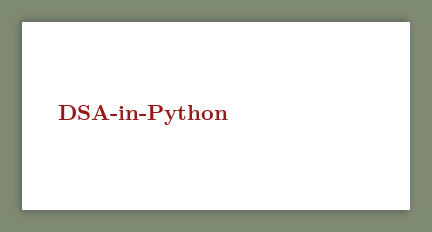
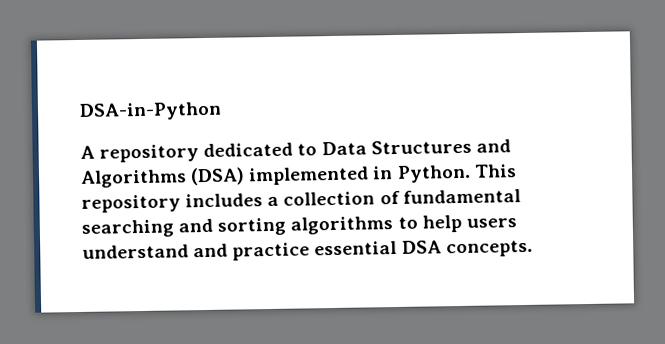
(228, 115) none -> [80,139,511,163] [80,164,517,188] [81,189,521,213] [81,214,517,238] [82,239,533,261] // A repository dedicated to Data Structures and Algorithms (DSA) implemented in Python. This repository includes a collection of fundamental searching and sorting algorithms to help users understand and practice essential DSA concepts.

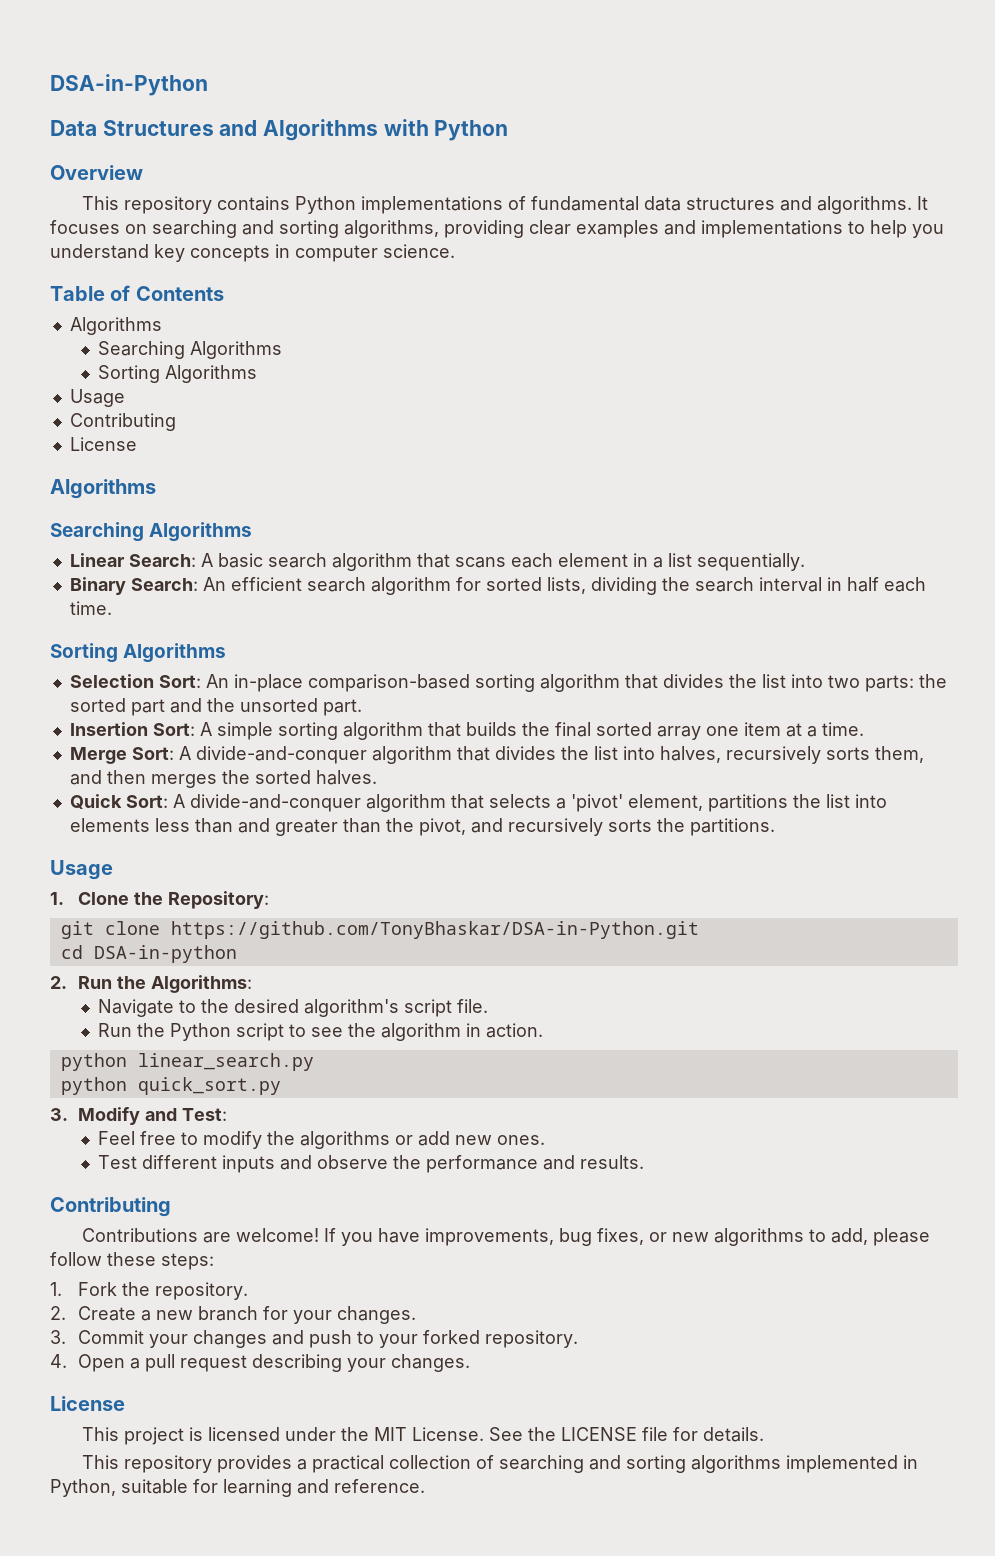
[80,139,511,163] [80,164,517,188] [81,193,280,213] A repository dedicated to Data Structures and Algorithms (DSA) implemented in Python. This repository includes a -> [50,119,509,141] [50,165,143,180] [82,196,929,214] [50,220,944,238] [50,244,455,262] [50,285,224,301] [69,317,162,335] [98,341,283,359] [98,365,258,383] [69,389,125,407] [69,413,176,431] [69,437,137,451] [50,479,156,499] [50,522,253,542] [69,553,805,571] [69,577,926,595] [69,601,112,615] [50,643,227,663] [69,674,947,692] [69,698,362,716] [69,722,864,740] [69,746,924,764] [69,770,377,788] [69,794,887,812] [69,818,775,836] [50,860,113,880] [50,891,270,909] [60,921,699,939] [60,945,237,963] [50,975,253,993] [98,999,489,1017] [98,1023,544,1041] [60,1053,314,1071] [60,1077,281,1095] [50,1107,228,1125] [98,1131,546,1149] [98,1155,645,1173] [50,1197,171,1217] [82,1228,931,1246] [50,1252,214,1270] [50,1282,249,1300] [50,1306,417,1324] [50,1330,579,1348] [50,1354,471,1372] [50,1396,125,1411] [82,1427,765,1445] [82,1455,385,1473] Data Structures and Algorithms with Python // Overview // This repository contains Python implementations of fundamental data structures and algorithms. It focuses on searching and sorting algorithms, providing clear examples and implementations to help you understand key concepts in computer science. // Table of Contents // Algorithms // Searching Algorithms // Sorting Algorithms // Usage // Contributing // License // Algorithms // Searching Algorithms // Linear Search: A basic search algorithm that scans each element in a list sequentially. // Binary Search: An efficient search algorithm for sorted lists, dividing the search interval in half each time. // Sorting Algorithms // Selection Sort: An in-place comparison-based sorting algorithm that divides the list into two parts: the sorted part and the unsorted part. // Insertion Sort: A simple sorting algorithm that builds the final sorted array one item at a time. // Merge Sort: A divide-and-conquer algorithm that divides the list into halves, recursively sorts them, and then merges the sorted halves. // Quick Sort: A divide-and-conquer algorithm that selects a 'pivot' element, partitions the list into elements less than and greater than the pivot, and recursively sorts the partitions. // Usage // 1. Clone the Repository: // git clone https://github.com/TonyBhaskar/DSA-in-Python.git // cd DSA-in-python // 2. Run the Algorithms: // Navigate to the desired algorithm's script file. // Run the Python script to see the algorithm in action. // python linear_search.py // python quick_sort.py // 3. Modify and Test: // Feel free to modify the algorithms or add new ones. // Test different inputs and observe the performance and results. // Contributing // Contributions are welcome! If you have improvements, bug fixes, or new algorithms to add, please follow these steps: // 1. Fork the repository. // 2. Create a new branch for your changes. // 3. Commit your changes and push to your forked repository. // 4. Open a pull request describing your changes. // License // This project is licensed under the MIT License. See the LICENSE file for details. // This repository provides a practical
[402,189,521,204] fundamental -> (495, 1462) none
[397,214,517,233] [82,239,533,261] to help users understand and practice essential DSA concepts. -> [786,1455,919,1473] [50,1479,425,1497] implemented in Python, suitable for learning and reference.

